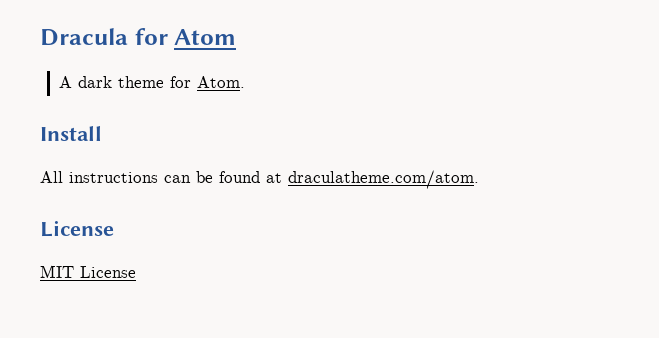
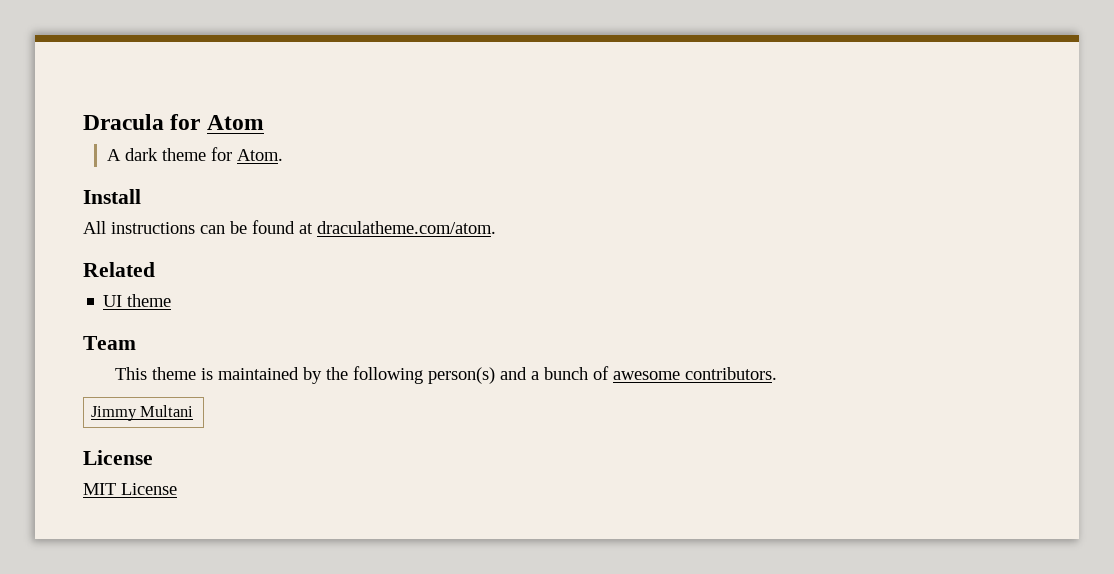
(479, 179) none -> [83,262,155,277] [103,294,172,307] [83,336,136,350] [114,366,777,384] [90,405,194,421] // Related // UI theme // Team // This theme is maintained by the following person(s) and a bunch of awesome contributors. // Jimmy Multani

